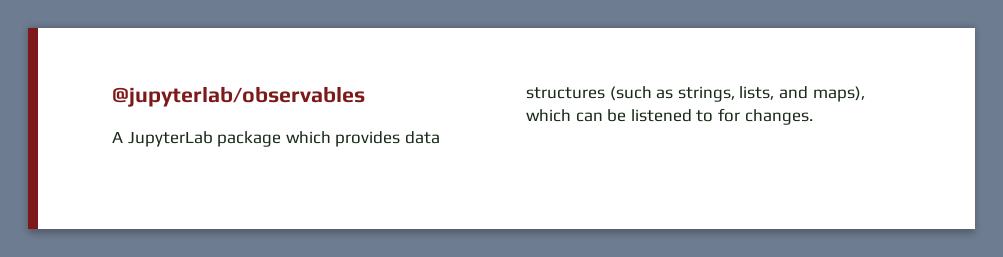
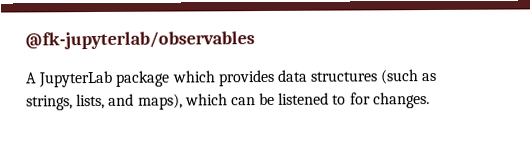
[112,86,365,107] @jupyterlab/observables -> [25,31,255,50] @fk-jupyterlab/observables

